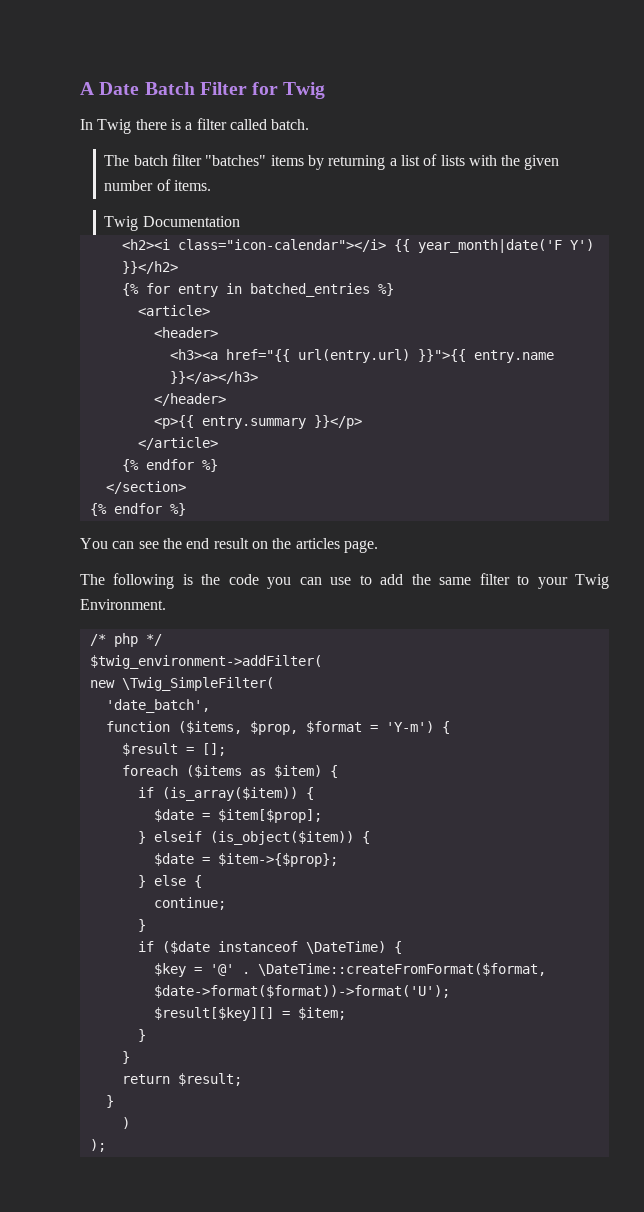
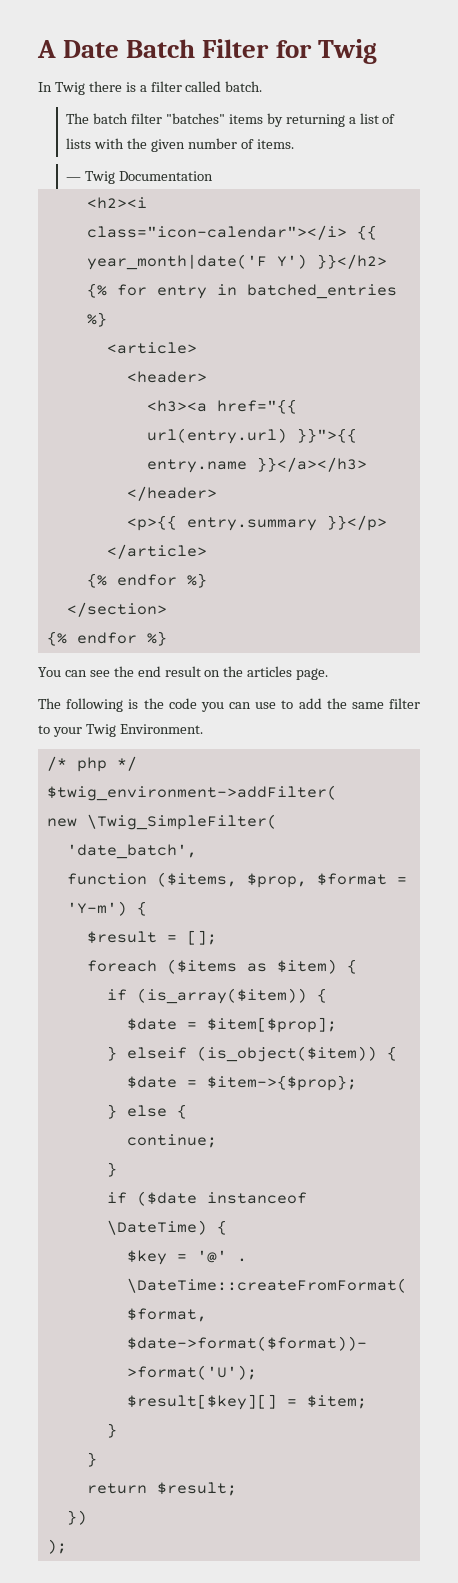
(211, 185) none -> [66,177,82,181] —
[105,1095,114,1108] [121,1117,130,1129] } // ) -> [66,1510,87,1525] })

